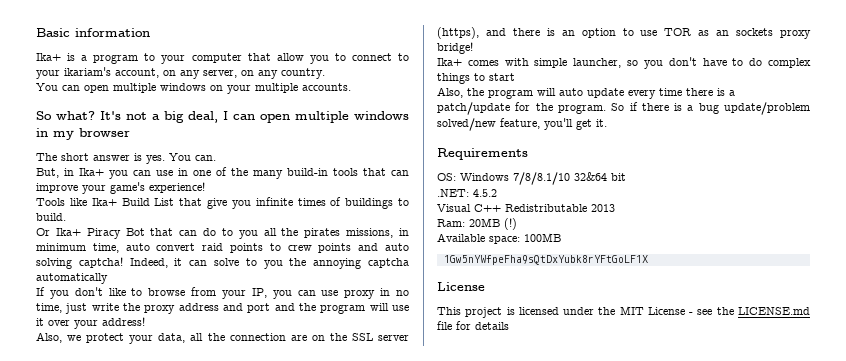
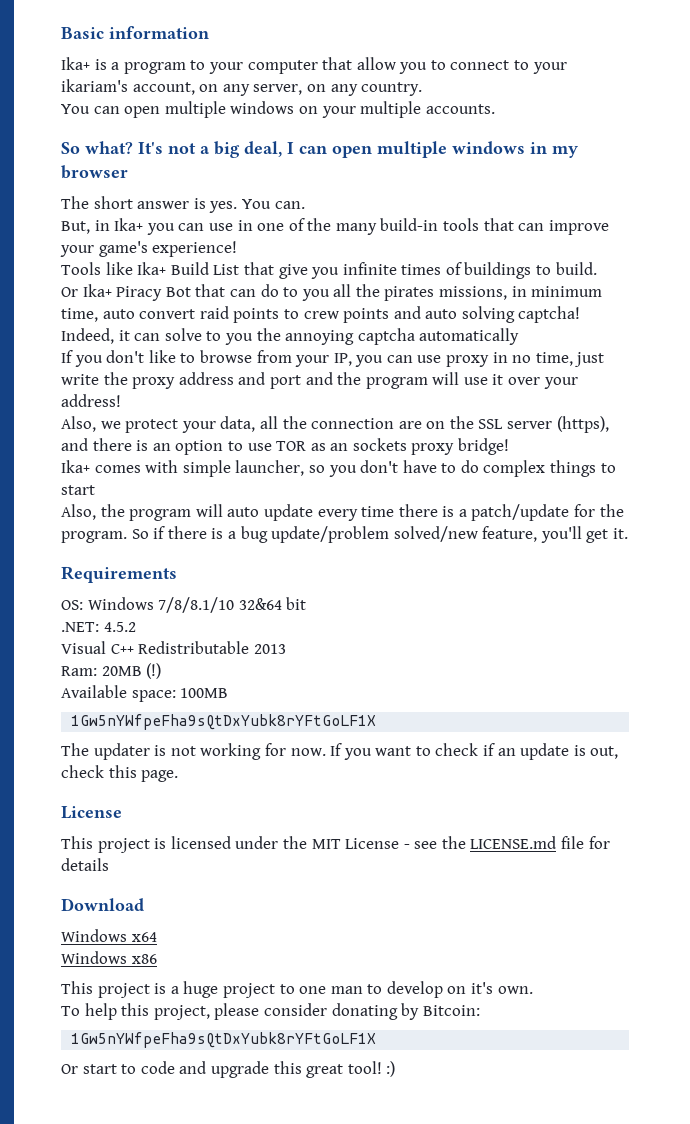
(648, 260) none -> [61,743,619,760] [61,765,179,782] // The updater is not working for now. If you want to check if an update is out, check this page.
(509, 326) none -> [61,898,144,911] [61,929,157,942] [61,951,157,964] [61,981,533,998] [61,1003,480,1020] [71,1032,377,1048] [61,1061,396,1078] // Download // Windows x64 // Windows x86 // This project is a huge project to one man to develop on it's own. // To help this project, please consider donating by Bitcoin: // 1Gw5nYWfpeFha9sQtDxYubk8rYFtGoLF1X // Or start to code and upgrade this great tool! :)

